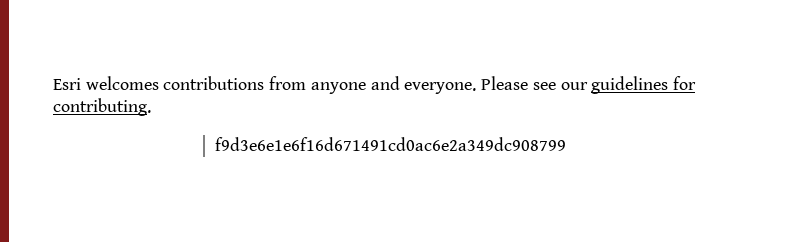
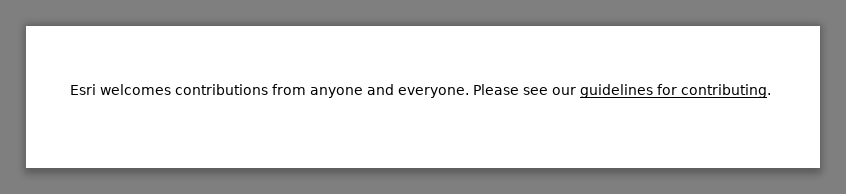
[214,137,566,151] // f9d3e6e1e6f16d671491cd0ac6e2a349dc908799 -> (771, 91) none

